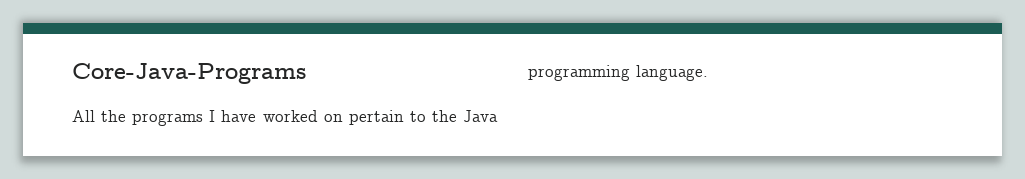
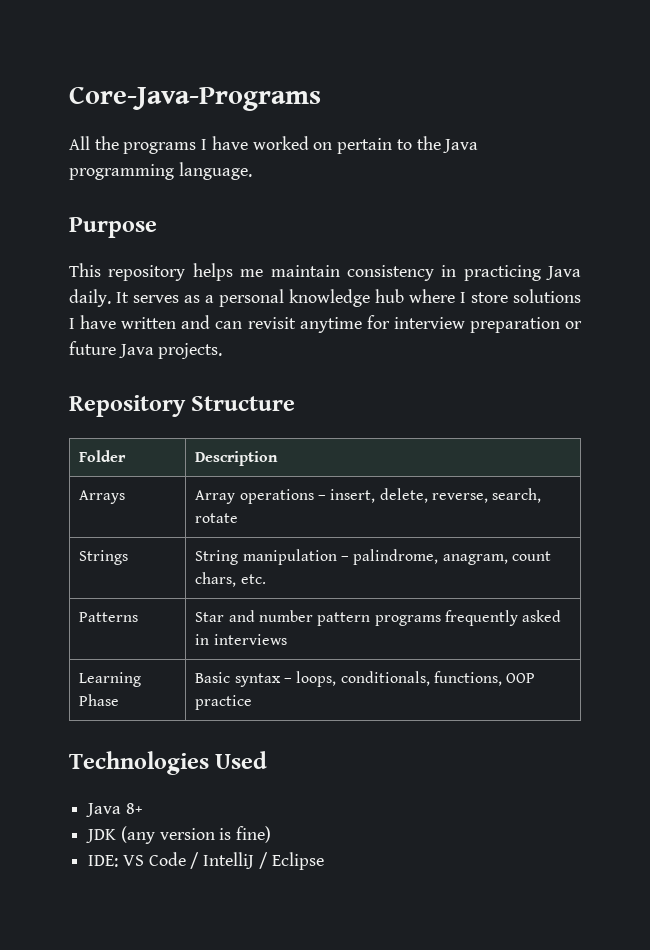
(708, 73) none -> [69,217,157,238] [69,263,581,281] [69,289,581,307] [69,315,583,333] [69,341,223,359] [69,395,296,417] [79,450,127,462] [195,451,279,466] [79,490,126,504] [195,488,542,504] [195,513,239,523] [79,550,129,565] [195,549,551,565] [195,572,266,587] [79,612,139,622] [195,610,562,626] [195,634,287,645] [79,672,142,687] [79,694,120,706] [195,671,536,687] [195,695,253,710] [69,751,268,775] [86,803,142,817] [86,826,272,844] [88,852,324,870] // Purpose // This repository helps me maintain consistency in practicing Java daily. It serves as a personal knowledge hub where I store solutions I have written and can revisit anytime for interview preparation or future Java projects. // Repository Structure // Folder | Description // Arrays | Array operations – insert, delete, reverse, search, rotate // Strings | String manipulation – palindrome, anagram, count chars, etc. // Patterns | Star and number pattern programs frequently asked in interviews // Learning Phase | Basic syntax – loops, conditionals, functions, OOP practice // Technologies Used // Java 8+ // JDK (any version is fine) // IDE: VS Code / IntelliJ / Eclipse

